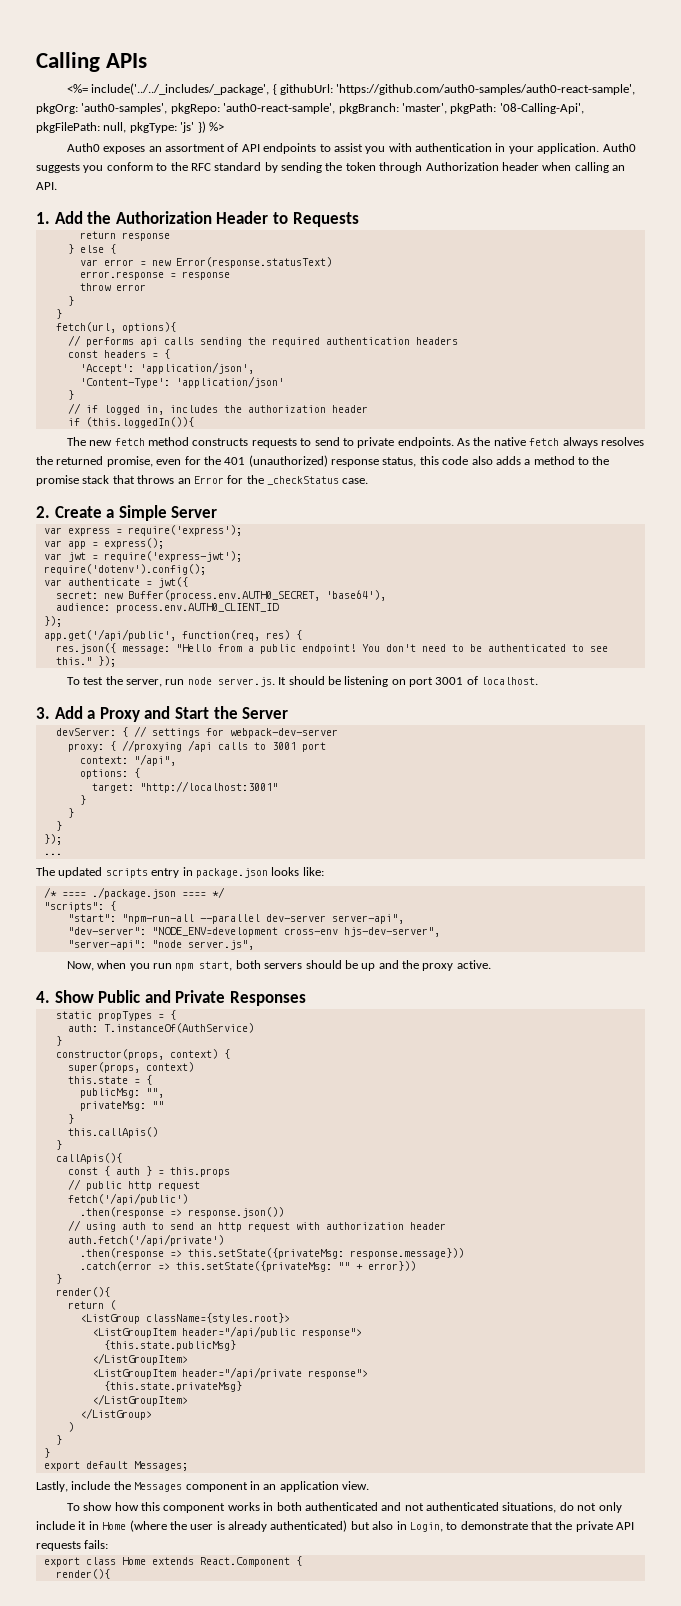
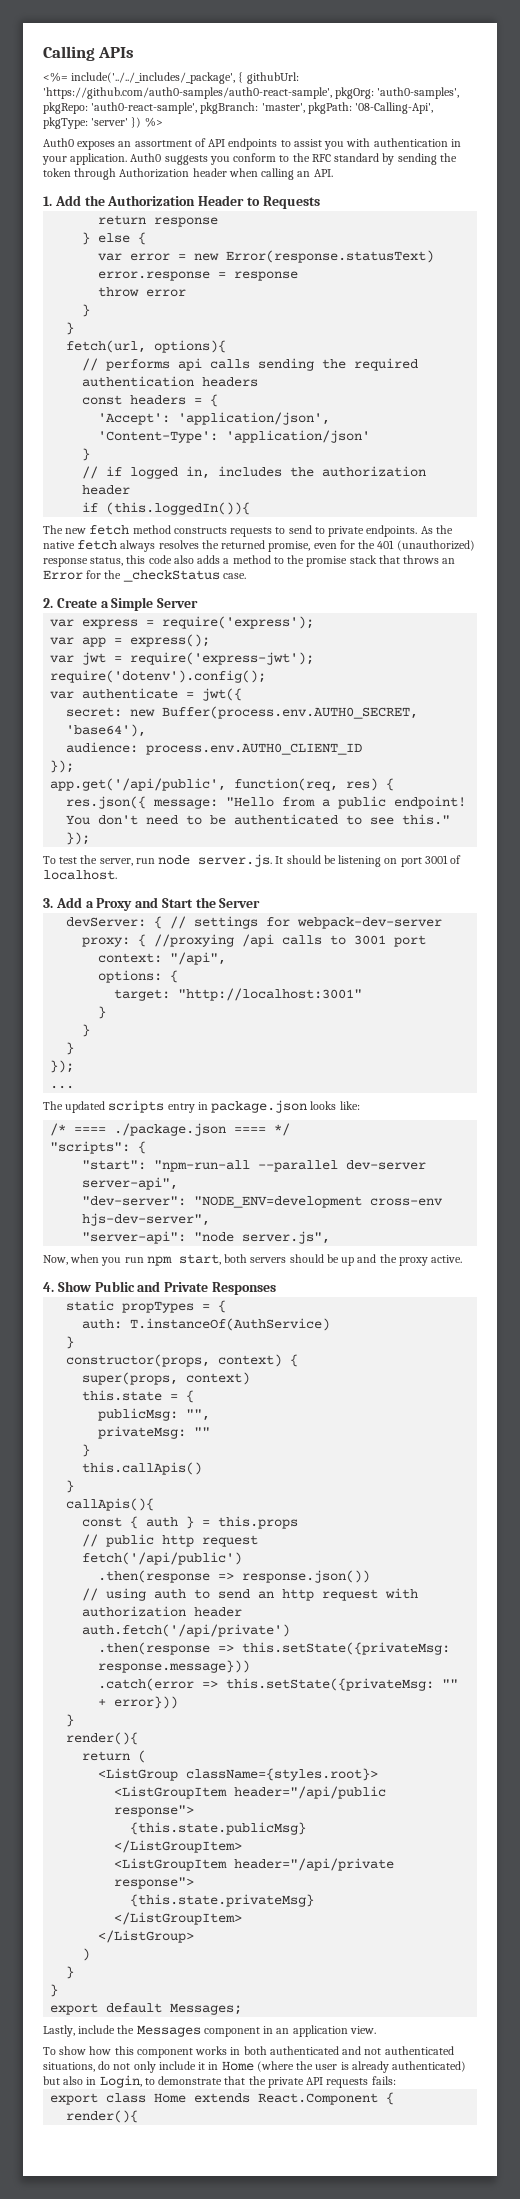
[36,122,195,133] pkgFilePath: null, pkgType: 'js' -> [43,117,129,129] pkgType: 'server'

